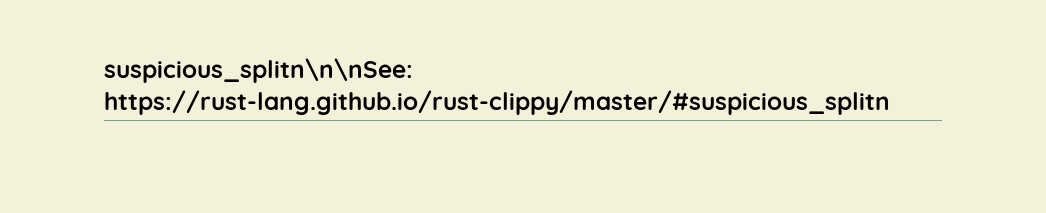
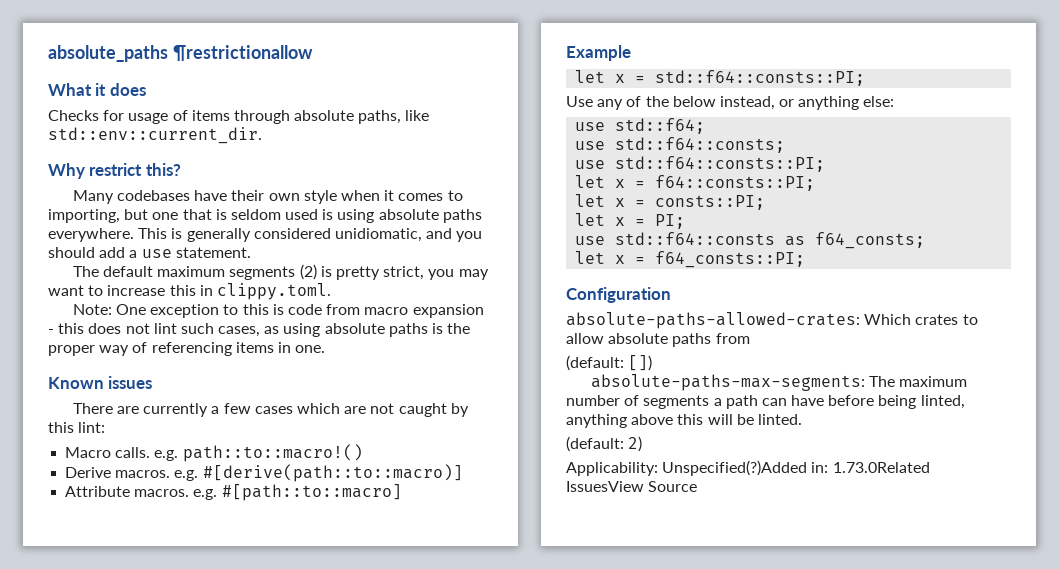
[104,58,413,83] [104,90,890,115] suspicious_splitn\n\nSee: https://rust-lang.github.io/rust-clippy/master/#suspicious_splitn -> [48,45,313,62] [48,83,146,96] [48,110,430,124] [48,127,262,144] [48,163,181,179] [72,190,463,204] [48,209,482,223] [48,228,483,242] [48,247,251,258] [72,264,489,280] [48,283,331,300] [72,304,484,318] [48,323,471,337] [48,342,326,356] [48,376,153,389] [72,403,469,417] [48,422,106,433] [65,444,363,462] [65,464,463,482] [65,484,402,501] [566,45,631,61] [575,70,866,86] [566,96,895,110] [575,118,706,134] [575,137,786,153] [575,156,826,172] [575,175,816,191] [575,194,766,210] [575,213,686,229] [575,232,926,249] [575,251,806,268] [566,287,671,303] [566,312,978,329] [566,333,750,347] [566,355,653,371] [590,374,968,391] [566,395,965,409] [566,414,802,428] [566,436,643,452] [566,460,930,476] [566,481,698,492] absolute_paths ¶restrictionallow // What it does // Checks for usage of items through absolute paths, like std::env::current_dir. // Why restrict this? // Many codebases have their own style when it comes to importing, but one that is seldom used is using absolute paths everywhere. This is generally considered unidiomatic, and you should add a use statement. // The default maximum segments (2) is pretty strict, you may want to increase this in clippy.toml. // Note: One exception to this is code from macro expansion - this does not lint such cases, as using absolute paths is the proper way of referencing items in one. // Known issues // There are currently a few cases which are not caught by this lint: // Macro calls. e.g. path::to::macro!() // Derive macros. e.g. #[derive(path::to::macro)] // Attribute macros. e.g. #[path::to::macro] // Example // let x = std::f64::consts::PI; // Use any of the below instead, or anything else: // use std::f64; // use std::f64::consts; // use std::f64::consts::PI; // let x = f64::consts::PI; // let x = consts::PI; // let x = PI; // use std::f64::consts as f64_consts; // let x = f64_consts::PI; // Configuration // absolute-paths-allowed-crates: Which crates to allow absolute paths from // (default: []) // absolute-paths-max-segments: The maximum number of segments a path can have before being linted, anything above this will be linted. // (default: 2) // Applicability: Unspecified(?)Added in: 1.73.0Related IssuesView Source

